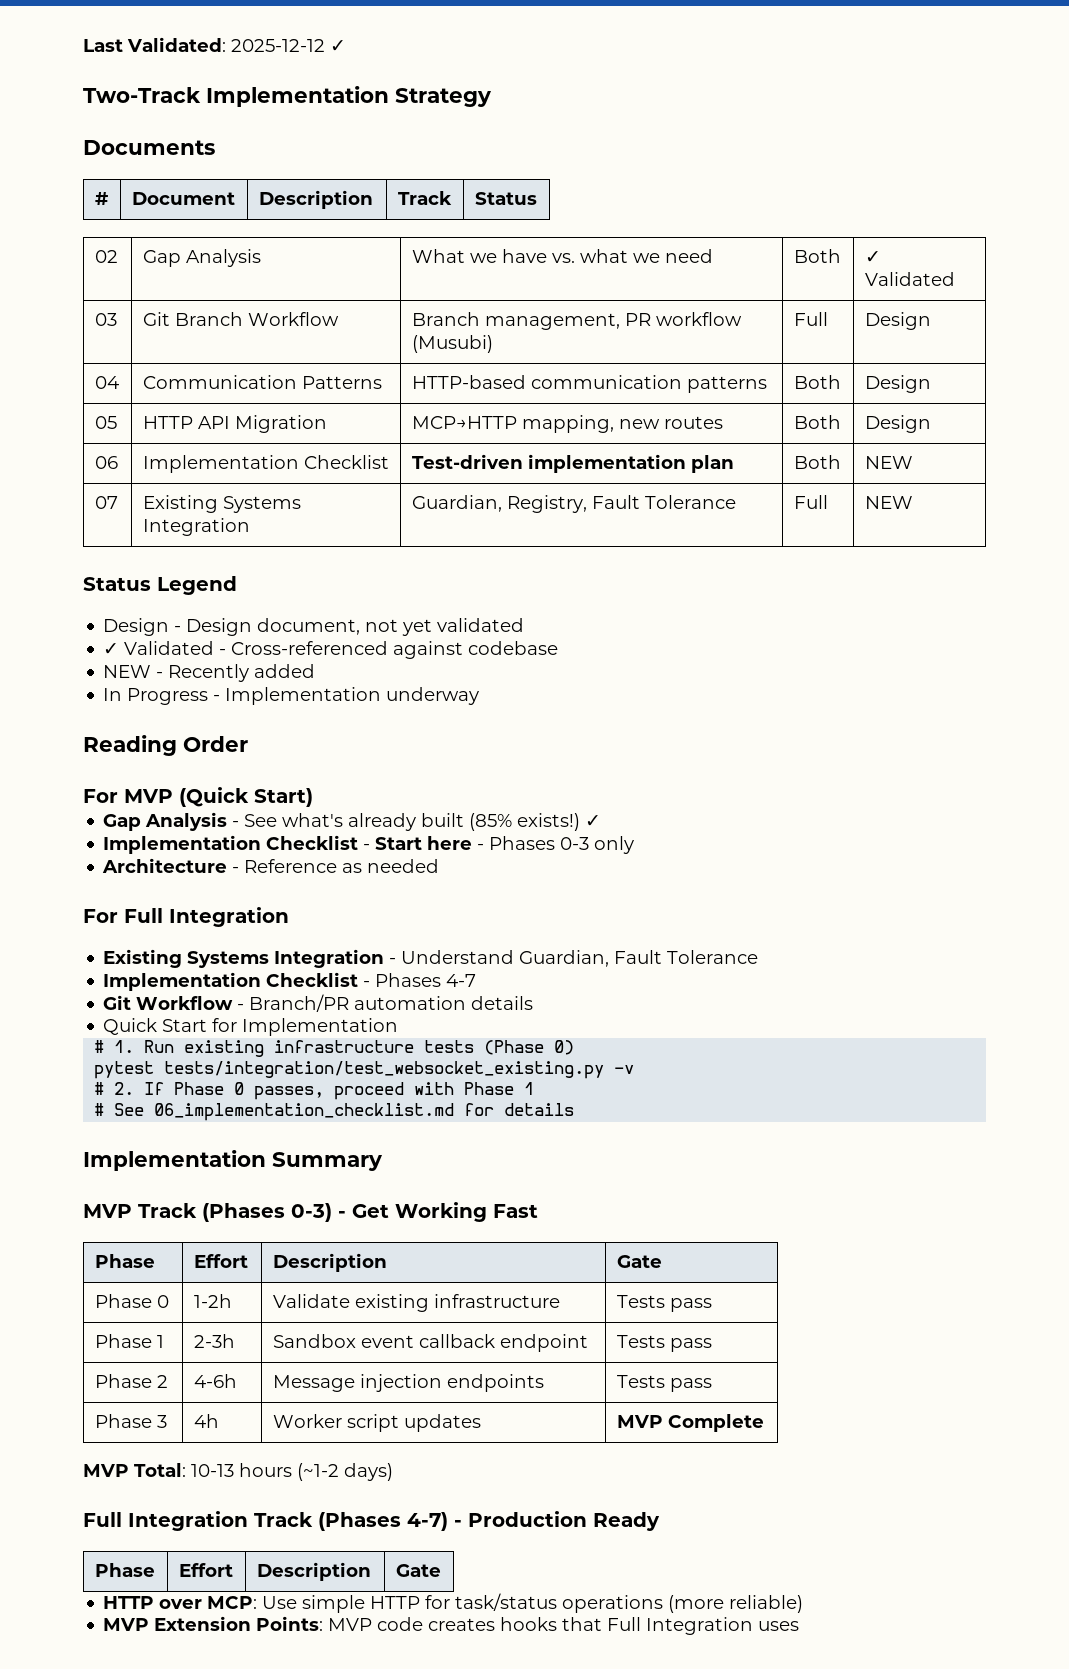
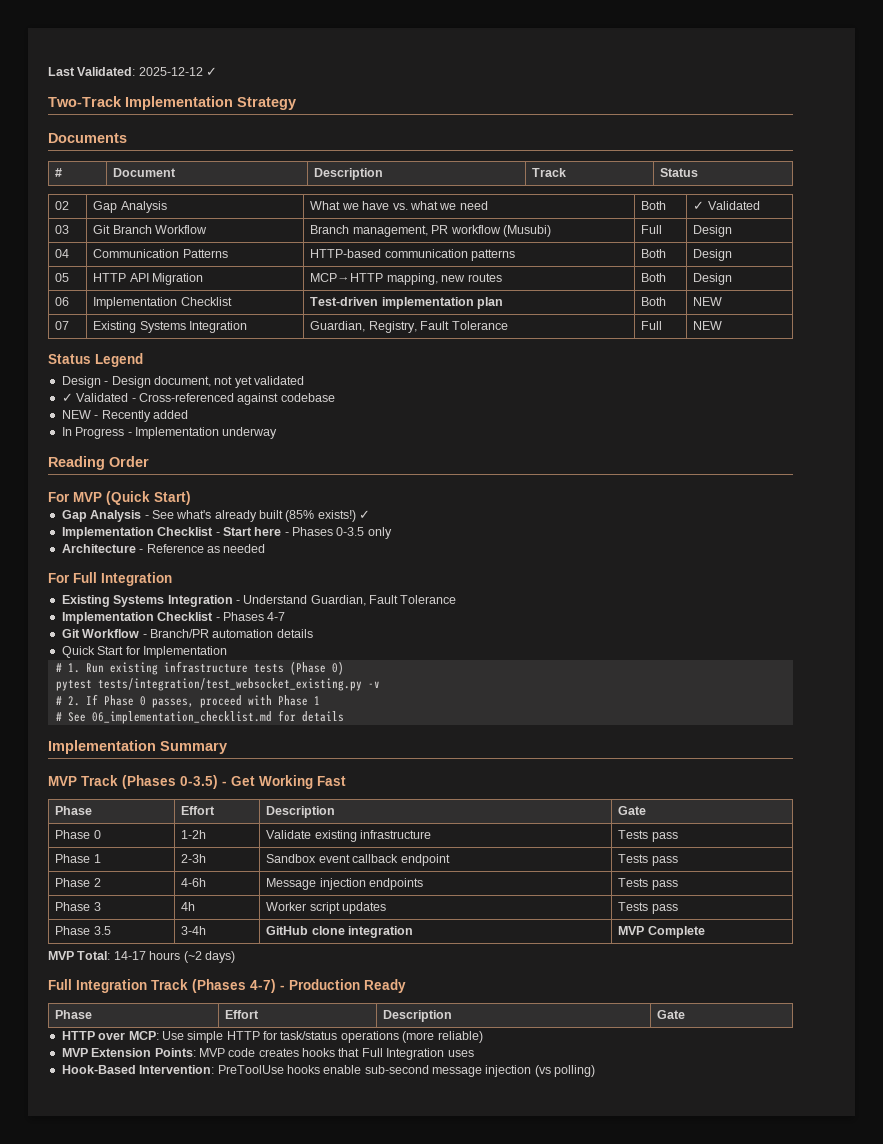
[560,837,590,850] 0-3 -> [336,527,365,536] 0-3.5
[291,1203,332,1222] 0-3) -> [180,775,218,789] 0-3.5)
(481, 1423) none -> [618,902,678,914] [55,926,111,935] [181,926,207,935] [266,926,414,938] | Tests pass // Phase 3.5 | 3-4h | GitHub clone integration
[191,1463,339,1481] 10-13 hours (~1-2 -> [113,951,202,963] 14-17 hours (~2
(800, 1626) none -> [61,1065,596,1077] // Hook-Based Intervention: PreToolUse hooks enable sub-second message injection (vs polling)

